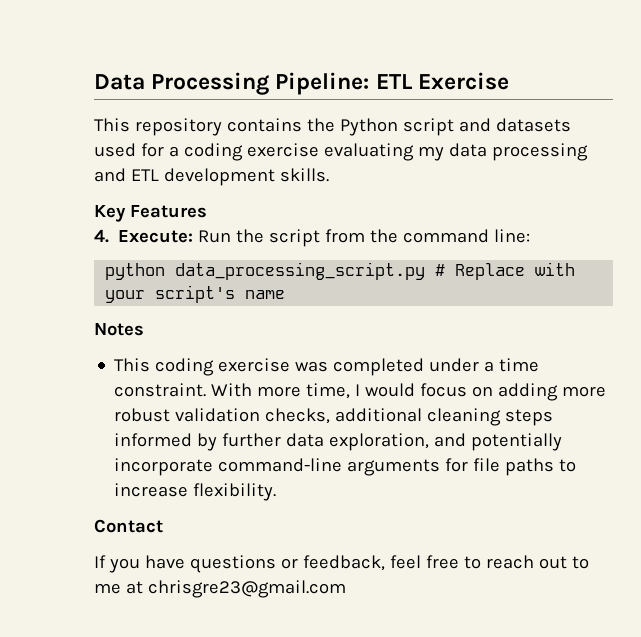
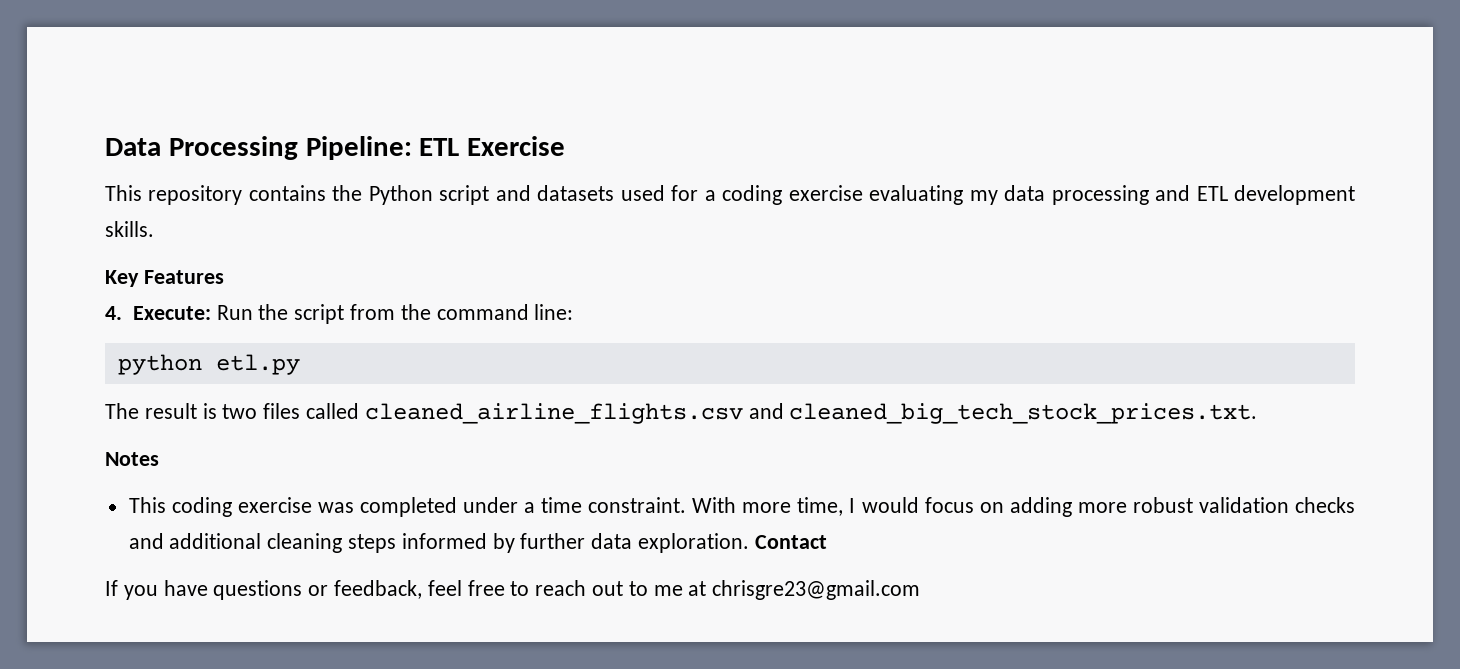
[175,262,576,280] [105,285,286,303] data_processing_script.py # Replace with your script's name -> [215,354,300,375] [105,403,1258,424] etl.py // The result is two files called cleaned_airline_flights.csv and cleaned_big_tech_stock_prices.txt.
[265,408,331,424] checks, -> [1294,497,1355,513] [128,533,164,549] checks and
[329,433,563,451] [114,458,577,476] [114,483,277,501] exploration, and potentially incorporate command-line arguments for file paths to increase flexibility. // -> [638,533,750,553] exploration.

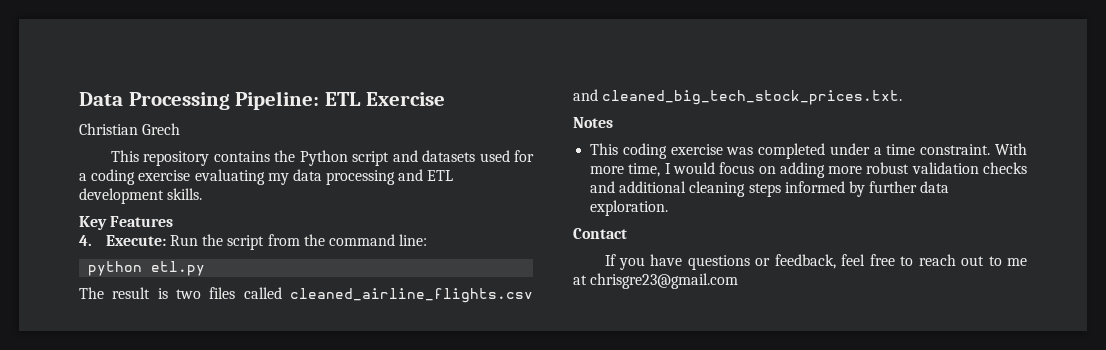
(566, 146) none -> [79,123,181,135] // Christian Grech
(750, 543) none -> (669, 208) //

